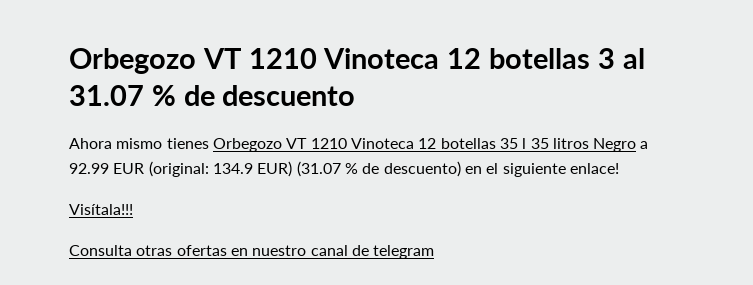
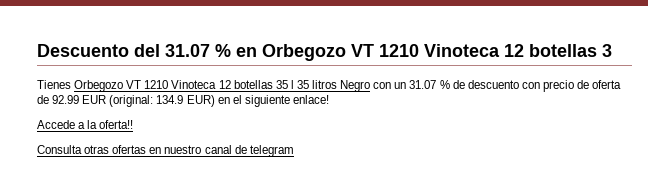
(69, 61) none -> [37,44,257,57] Descuento del 31.07 % en
[622,48,645,69] [69,85,356,106] [69,138,209,149] al 31.07 % de descuento // Ahora mismo tienes -> [37,80,71,89] // Tienes
[640,141,649,149] a -> [373,80,622,92] [37,95,49,104] con un 31.07 % de descuento con precio de oferta de
[296,161,461,177] (31.07 % de descuento) -> (215, 101) none
[69,204,133,215] Visítala!!! -> [37,120,134,129] Accede a la oferta!!

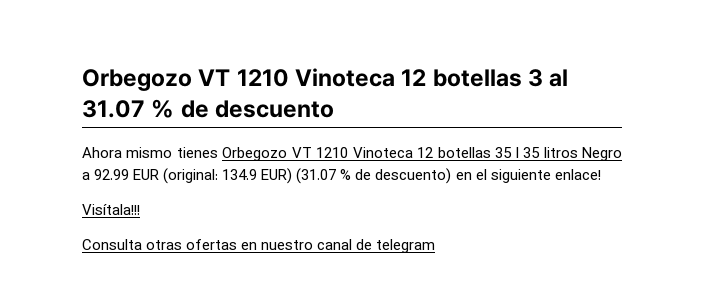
[37,44,257,57] Descuento del 31.07 % en -> (82, 80) none
[37,80,71,89] // Tienes -> [549,69,569,87] [82,99,335,118] [82,147,218,158] al 31.07 % de descuento // Ahora mismo tienes
[373,80,622,92] [37,95,49,104] con un 31.07 % de descuento con precio de oferta de -> [82,172,90,180] a
(215, 101) none -> [296,168,452,184] (31.07 % de descuento)
[37,120,134,129] Accede a la oferta!! -> [82,204,140,215] Visítala!!!

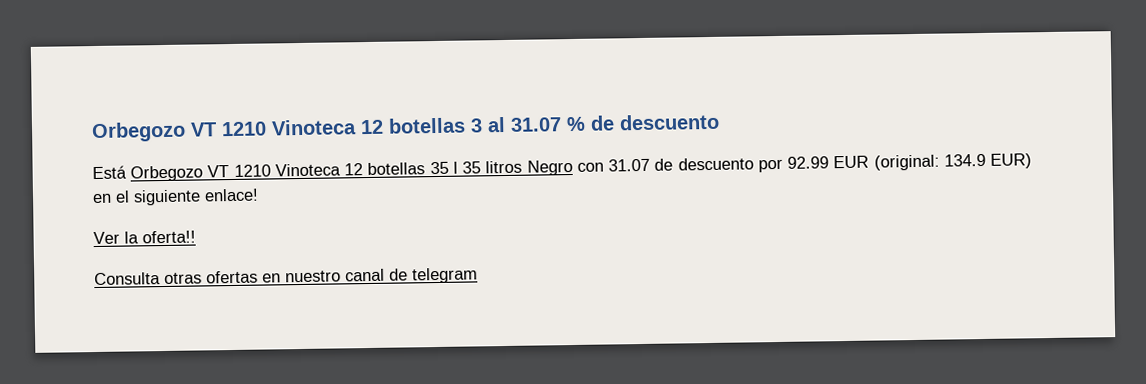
[82,147,218,158] Ahora mismo tienes -> [92,165,127,180] Está
[82,172,90,180] a -> [576,157,783,173] con 31.07 de descuento por
[296,168,452,184] (31.07 % de descuento) -> (1032, 161) none
[82,204,140,215] Visítala!!! -> [93,230,196,245] Ver la oferta!!

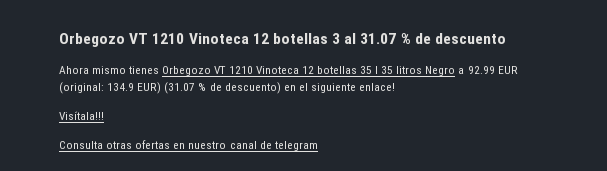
[92,165,127,180] Está -> [59,66,160,74] Ahora mismo tienes
[576,157,783,173] con 31.07 de descuento por -> [458,68,465,74] a
(1032, 161) none -> [164,82,281,94] (31.07 % de descuento)
[93,230,196,245] Ver la oferta!! -> [59,111,104,120] Visítala!!!

